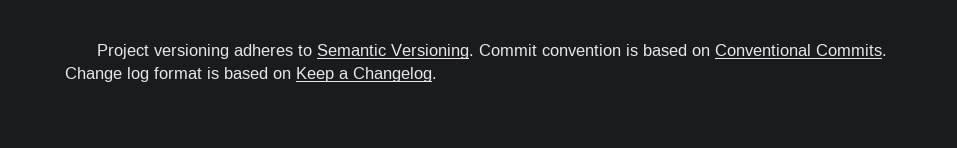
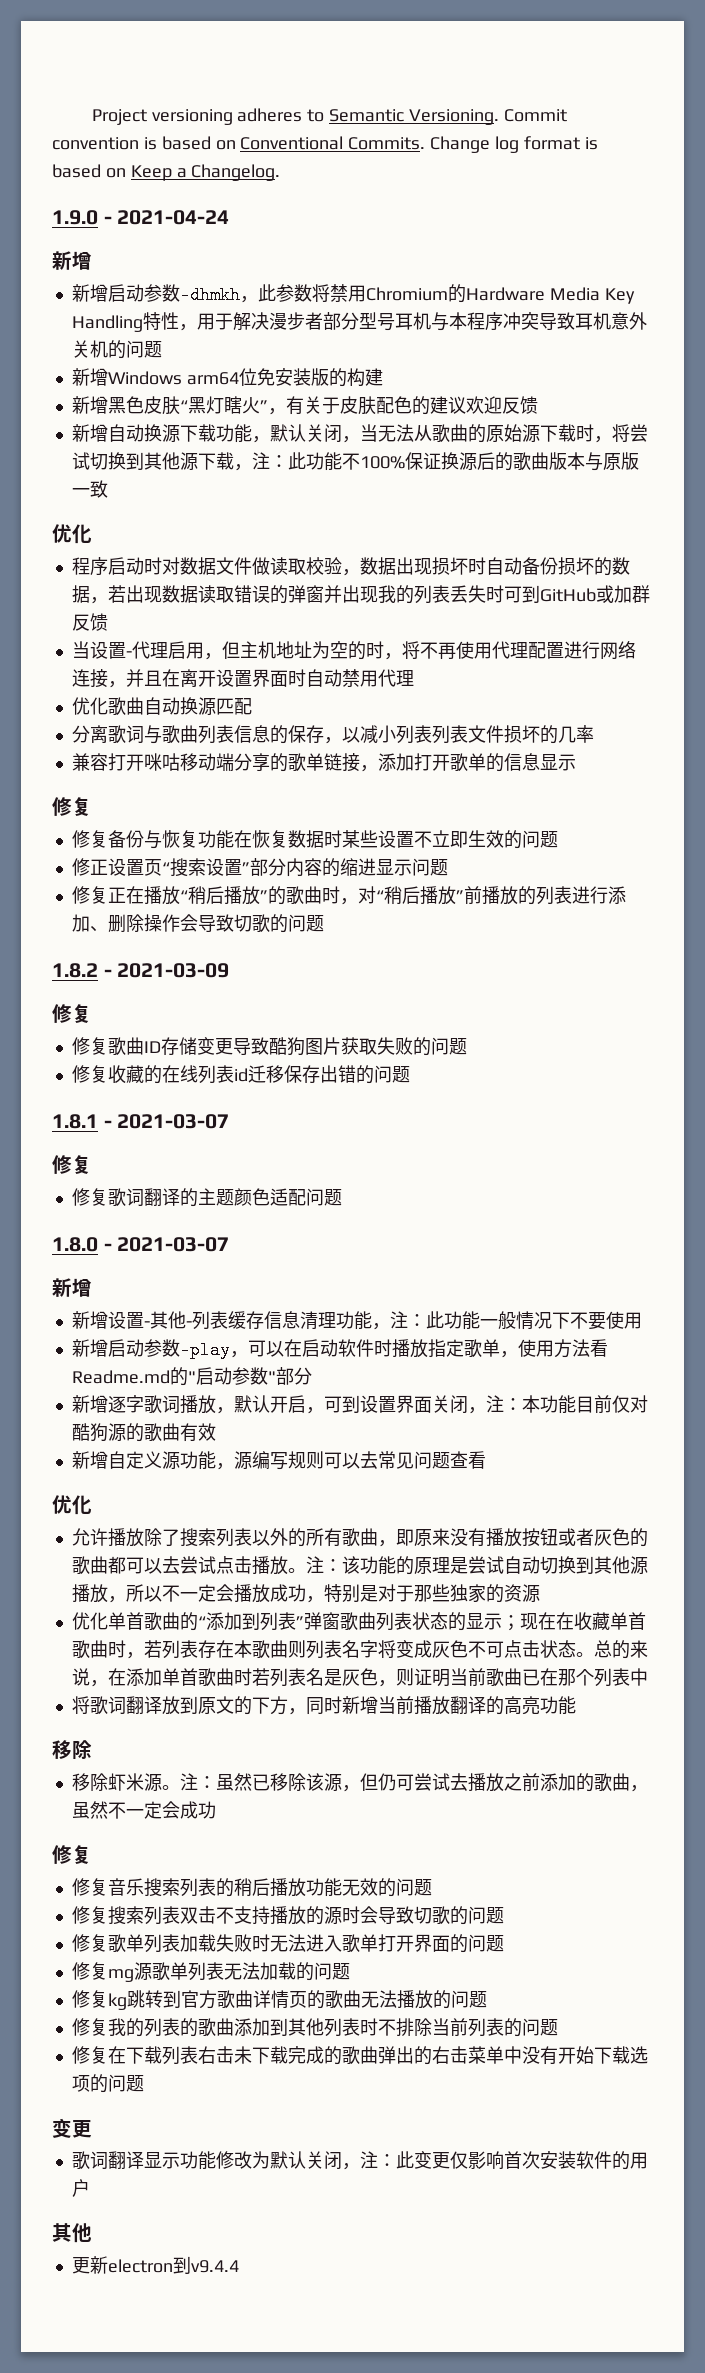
(437, 74) none -> [52,210,230,225] [52,251,92,270] [71,284,635,304] [71,312,647,332] [71,340,162,359] [71,368,383,387] [71,396,538,415] [71,424,648,443] [71,452,639,471] [71,480,108,498] [52,524,92,544] [71,557,630,576] [71,585,650,604] [71,613,108,631] [71,641,636,660] [71,669,414,688] [71,697,252,716] [71,725,594,744] [71,753,576,772] [52,797,92,816] [71,830,558,849] [71,858,448,877] [71,886,626,905] [71,914,324,933] [52,963,230,978] [52,1004,92,1023] [71,1037,467,1056] [71,1065,410,1084] [52,1114,230,1129] [52,1155,92,1174] [71,1188,342,1207] [52,1237,230,1252] [52,1278,92,1297] [71,1311,642,1330] [71,1339,608,1359] [71,1367,312,1386] [71,1395,648,1414] [71,1423,216,1442] [71,1451,486,1470] [52,1495,92,1515] [71,1528,648,1547] [71,1556,648,1575] [71,1584,540,1603] [71,1612,646,1631] [71,1640,648,1659] [71,1668,648,1687] [71,1696,576,1715] [52,1740,92,1759] [71,1773,648,1792] [71,1801,216,1819] [52,1845,92,1864] [71,1878,432,1897] [71,1906,504,1925] [71,1934,504,1953] [71,1962,350,1982] [71,1990,487,2010] [71,2018,558,2037] [71,2046,648,2065] [71,2074,144,2093] [52,2118,92,2138] [71,2151,648,2170] [71,2179,90,2197] [52,2223,92,2243] [71,2256,239,2274] // 1.9.0 - 2021-04-24 // 新增 // 新增启动参数-dhmkh，此参数将禁用Chromium的Hardware Media Key Handling特性，用于解决漫步者部分型号耳机与本程序冲突导致耳机意外关机的问题 // 新增Windows arm64位免安装版的构建 // 新增黑色皮肤“黑灯瞎火”，有关于皮肤配色的建议欢迎反馈 // 新增自动换源下载功能，默认关闭，当无法从歌曲的原始源下载时，将尝试切换到其他源下载，注：此功能不100%保证换源后的歌曲版本与原版一致 // 优化 // 程序启动时对数据文件做读取校验，数据出现损坏时自动备份损坏的数据，若出现数据读取错误的弹窗并出现我的列表丢失时可到GitHub或加群反馈 // 当设置-代理启用，但主机地址为空的时，将不再使用代理配置进行网络连接，并且在离开设置界面时自动禁用代理 // 优化歌曲自动换源匹配 // 分离歌词与歌曲列表信息的保存，以减小列表列表文件损坏的几率 // 兼容打开咪咕移动端分享的歌单链接，添加打开歌单的信息显示 // 修复 // 修复备份与恢复功能在恢复数据时某些设置不立即生效的问题 // 修正设置页“搜索设置”部分内容的缩进显示问题 // 修复正在播放“稍后播放”的歌曲时，对“稍后播放”前播放的列表进行添加、删除操作会导致切歌的问题 // 1.8.2 - 2021-03-09 // 修复 // 修复歌曲ID存储变更导致酷狗图片获取失败的问题 // 修复收藏的在线列表id迁移保存出错的问题 // 1.8.1 - 2021-03-07 // 修复 // 修复歌词翻译的主题颜色适配问题 // 1.8.0 - 2021-03-07 // 新增 // 新增设置-其他-列表缓存信息清理功能，注：此功能一般情况下不要使用 // 新增启动参数-play，可以在启动软件时播放指定歌单，使用方法看Readme.md的"启动参数"部分 // 新增逐字歌词播放，默认开启，可到设置界面关闭，注：本功能目前仅对酷狗源的歌曲有效 // 新增自定义源功能，源编写规则可以去常见问题查看 // 优化 // 允许播放除了搜索列表以外的所有歌曲，即原来没有播放按钮或者灰色的歌曲都可以去尝试点击播放。注：该功能的原理是尝试自动切换到其他源播放，所以不一定会播放成功，特别是对于那些独家的资源 // 优化单首歌曲的“添加到列表”弹窗歌曲列表状态的显示；现在在收藏单首歌曲时，若列表存在本歌曲则列表名字将变成灰色不可点击状态。总的来说，在添加单首歌曲时若列表名是灰色，则证明当前歌曲已在那个列表中 // 将歌词翻译放到原文的下方，同时新增当前播放翻译的高亮功能 // 移除 // 移除虾米源。注：虽然已移除该源，但仍可尝试去播放之前添加的歌曲，虽然不一定会成功 // 修复 // 修复音乐搜索列表的稍后播放功能无效的问题 // 修复搜索列表双击不支持播放的源时会导致切歌的问题 // 修复歌单列表加载失败时无法进入歌单打开界面的问题 // 修复mg源歌单列表无法加载的问题 // 修复kg跳转到官方歌曲详情页的歌曲无法播放的问题 // 修复我的列表的歌曲添加到其他列表时不排除当前列表的问题 // 修复在下载列表右击未下载完成的歌曲弹出的右击菜单中没有开始下载选项的问题 // 变更 // 歌词翻译显示功能修改为默认关闭，注：此变更仅影响首次安装软件的用户 // 其他 // 更新electron到v9.4.4

